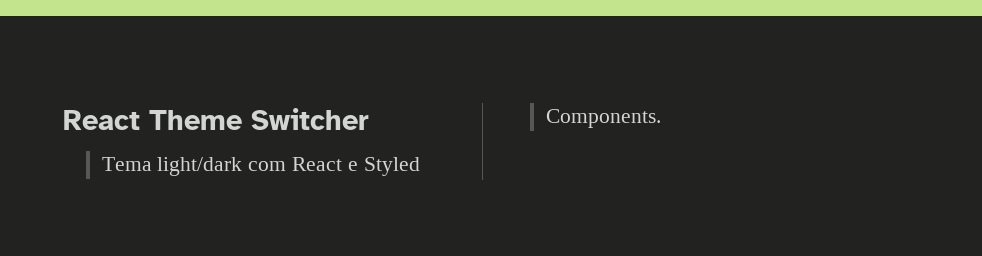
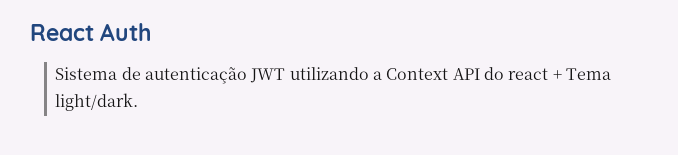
[63,108,369,130] [101,157,420,176] [545,109,661,128] React Theme Switcher // Tema light/dark com React e Styled Components. -> [30,23,152,41] [55,67,611,84] [55,93,139,111] React Auth // Sistema de autenticação JWT utilizando a Context API do react + Tema light/dark.

